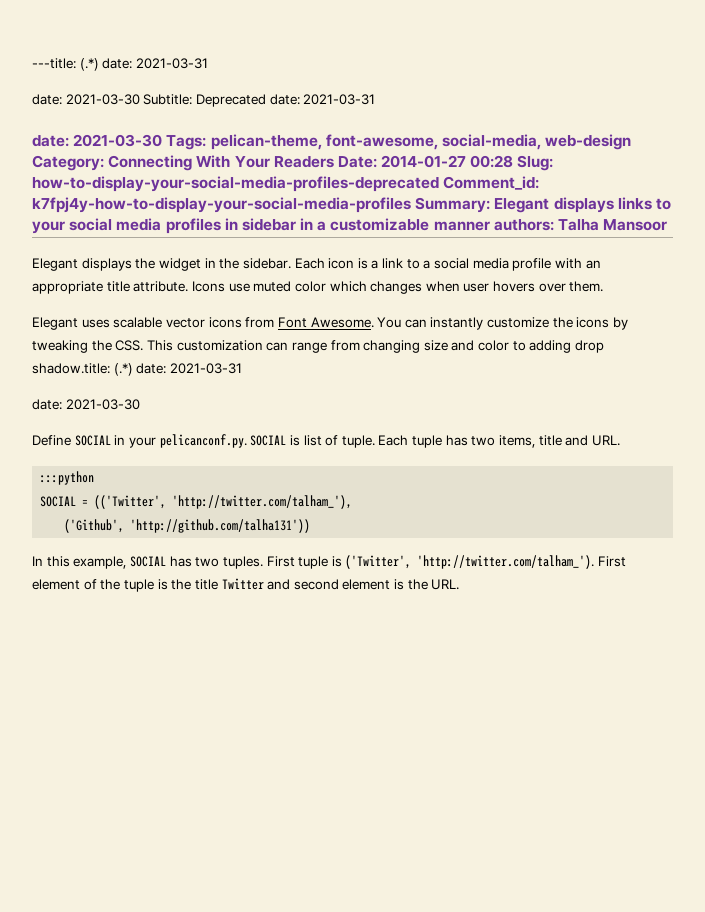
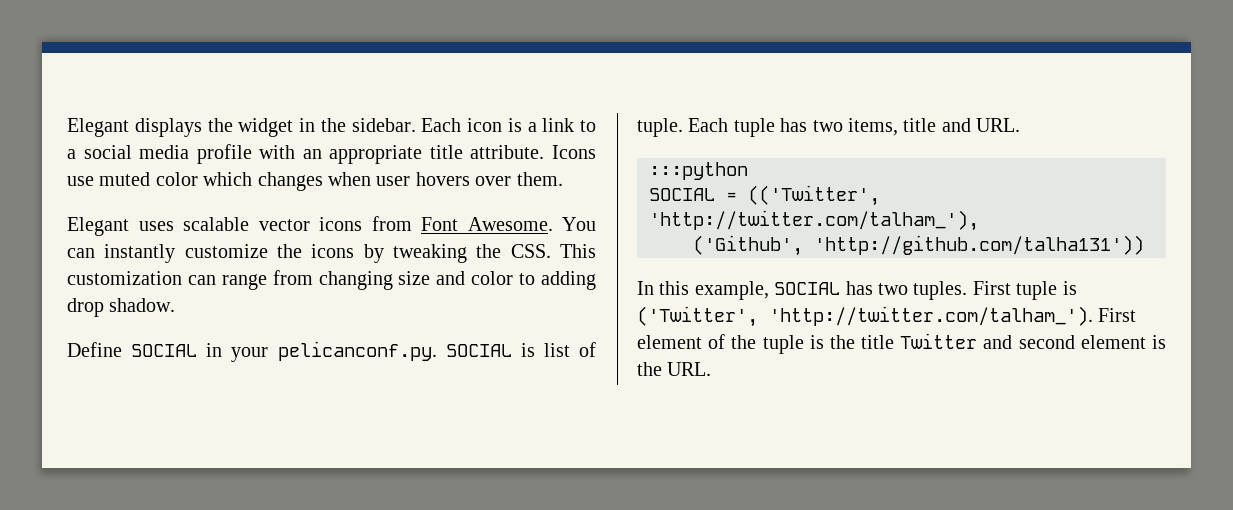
[32,58,208,71] [32,94,376,107] [32,134,632,150] [32,155,554,171] [32,176,540,192] [32,197,671,213] [32,218,668,234] ---title: (.*) date: 2021-03-31 // date: 2021-03-30 Subtitle: Deprecated date: 2021-03-31 // date: 2021-03-30 Tags: pelican-theme, font-awesome, social-media, web-design Category: Connecting With Your Readers Date: 2014-01-27 00:28 Slug: how-to-display-your-social-media-profiles-deprecated Comment_id: k7fpj4y-how-to-display-your-social-media-profiles Summary: Elegant displays links to your social media profiles in sidebar in a customizable manner authors: Talha Mansoor // -> (67, 127) none
[32,363,242,376] [32,399,140,410] shadow.title: (.*) date: 2021-03-31 // date: 2021-03-30 -> [109,298,176,312] shadow.

